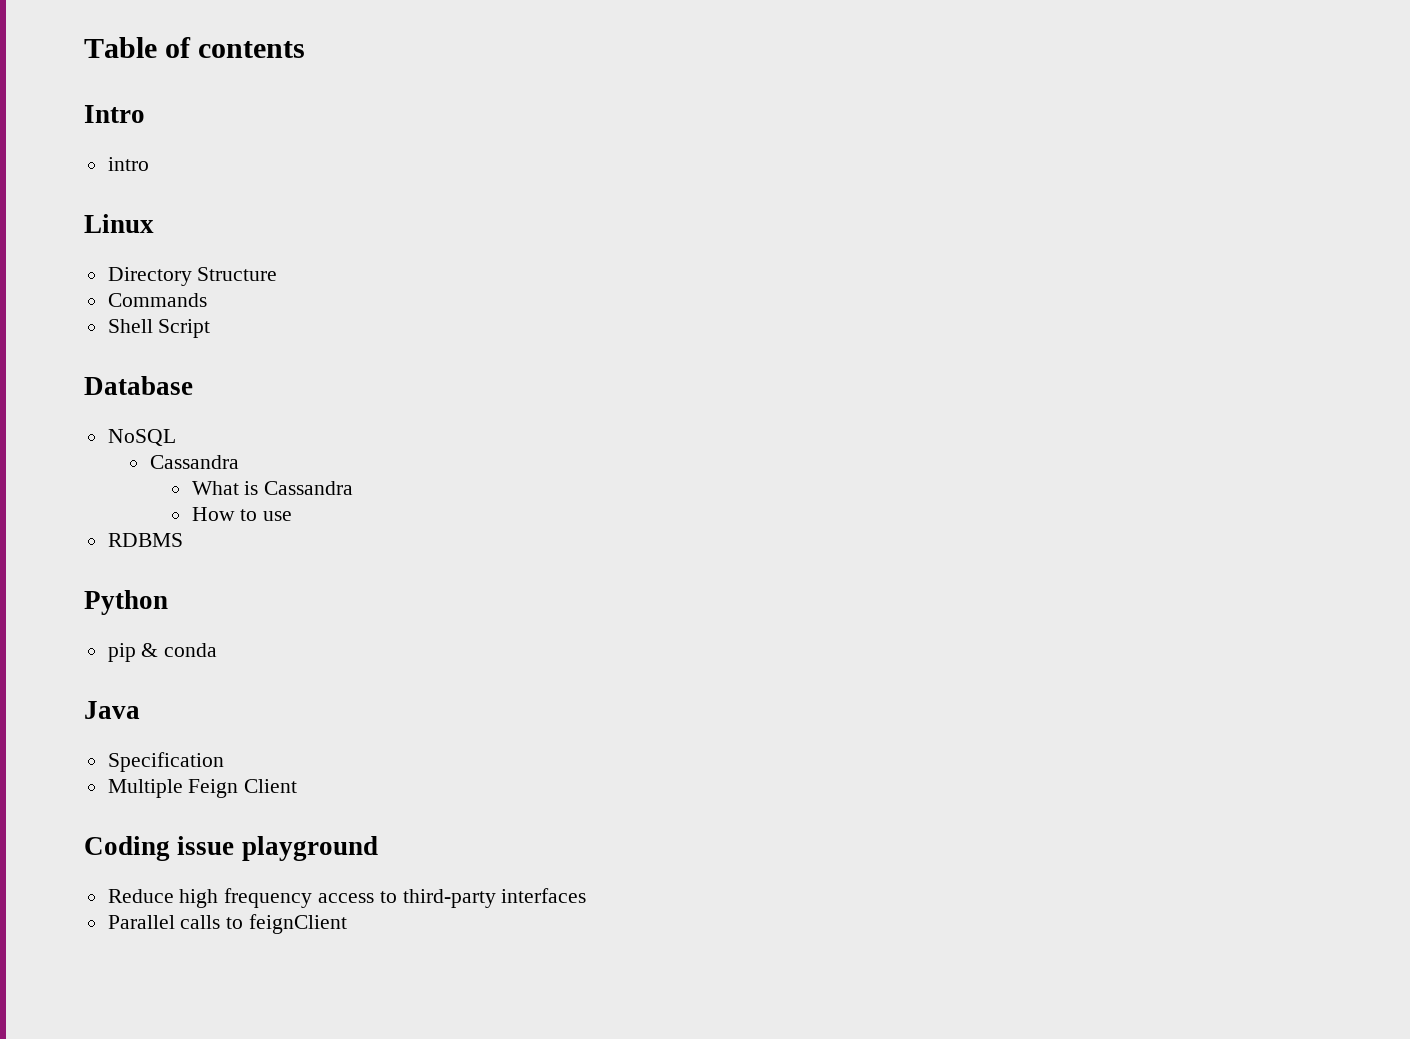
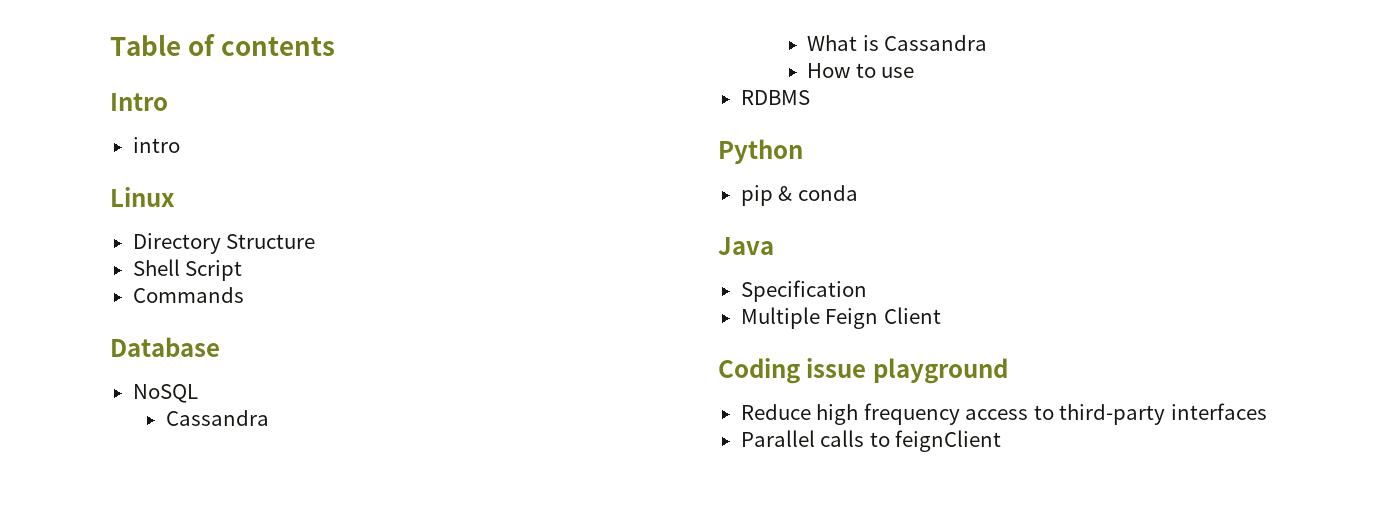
[107,293,207,307] // Commands -> (316, 241) none
(211, 328) none -> [132,287,244,303] // Commands

